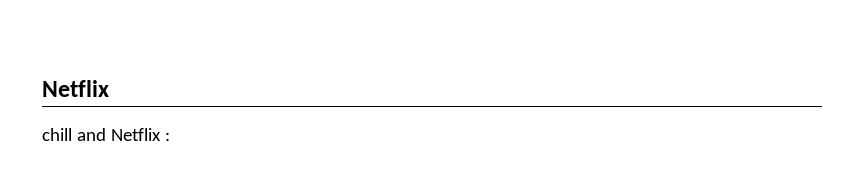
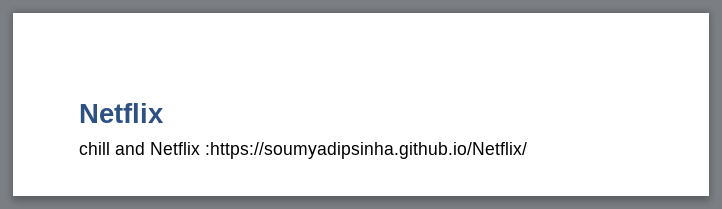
[164,132,170,141] : -> [205,142,527,159] :https://soumyadipsinha.github.io/Netflix/

